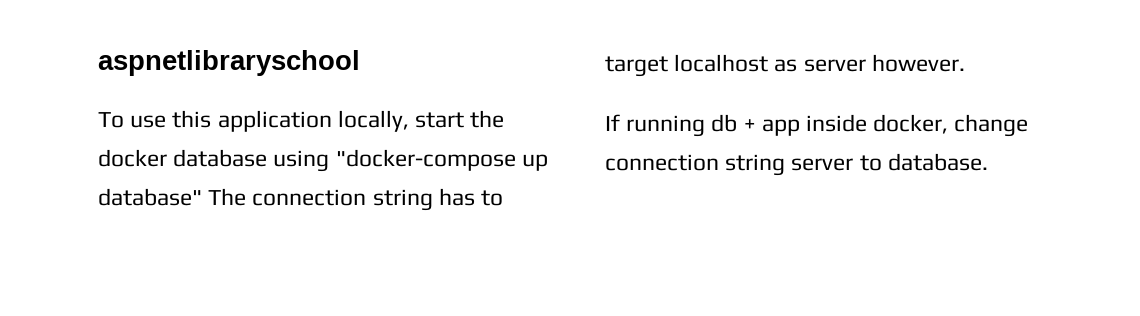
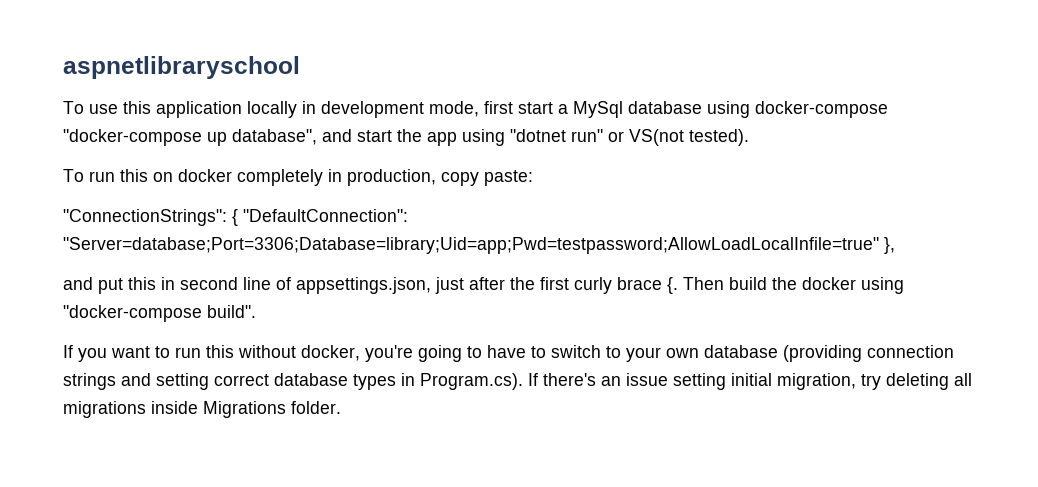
[337,110,505,132] [98,149,548,172] [98,188,504,211] [605,54,965,77] [605,114,1029,137] [605,153,988,176] locally, start the docker database using "docker-compose up database" The connection string has to target localhost as server however. // If running db + app inside docker, change connection string server to database. -> [247,101,888,118] [63,129,749,146] [63,169,533,186] [63,209,408,226] [63,237,895,254] [63,277,904,294] [63,305,256,322] [63,345,954,362] [63,373,972,390] [63,401,341,418] locally in development mode, first start a MySql database using docker-compose "docker-compose up database", and start the app using "dotnet run" or VS(not tested). // To run this on docker completely in production, copy paste: // "ConnectionStrings": { "DefaultConnection": "Server=database;Port=3306;Database=library;Uid=app;Pwd=testpassword;AllowLoadLocalInfile=true" }, // and put this in second line of appsettings.json, just after the first curly brace {. Then build the docker using "docker-compose build". // If you want to run this without docker, you're going to have to switch to your own database (providing connection strings and setting correct database types in Program.cs). If there's an issue setting initial migration, try deleting all migrations inside Migrations folder.

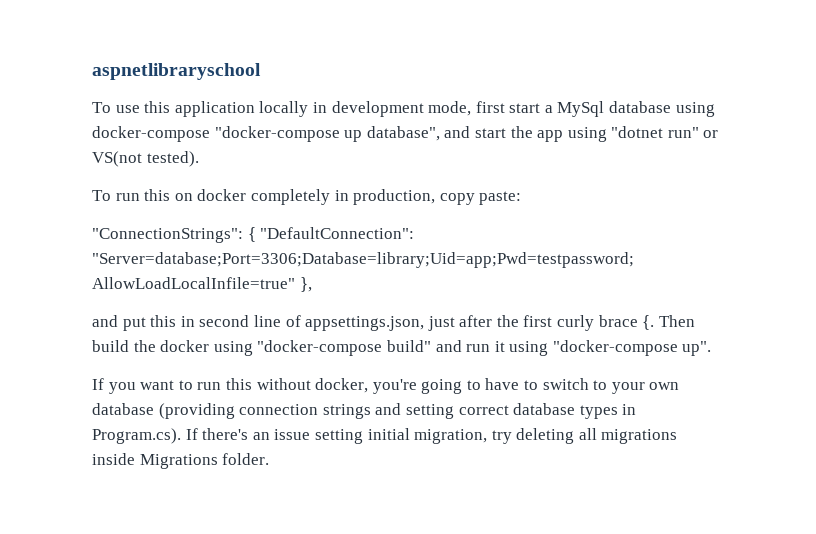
[207,305,256,318] build". -> [386,340,712,356] build" and run it using "docker-compose up".

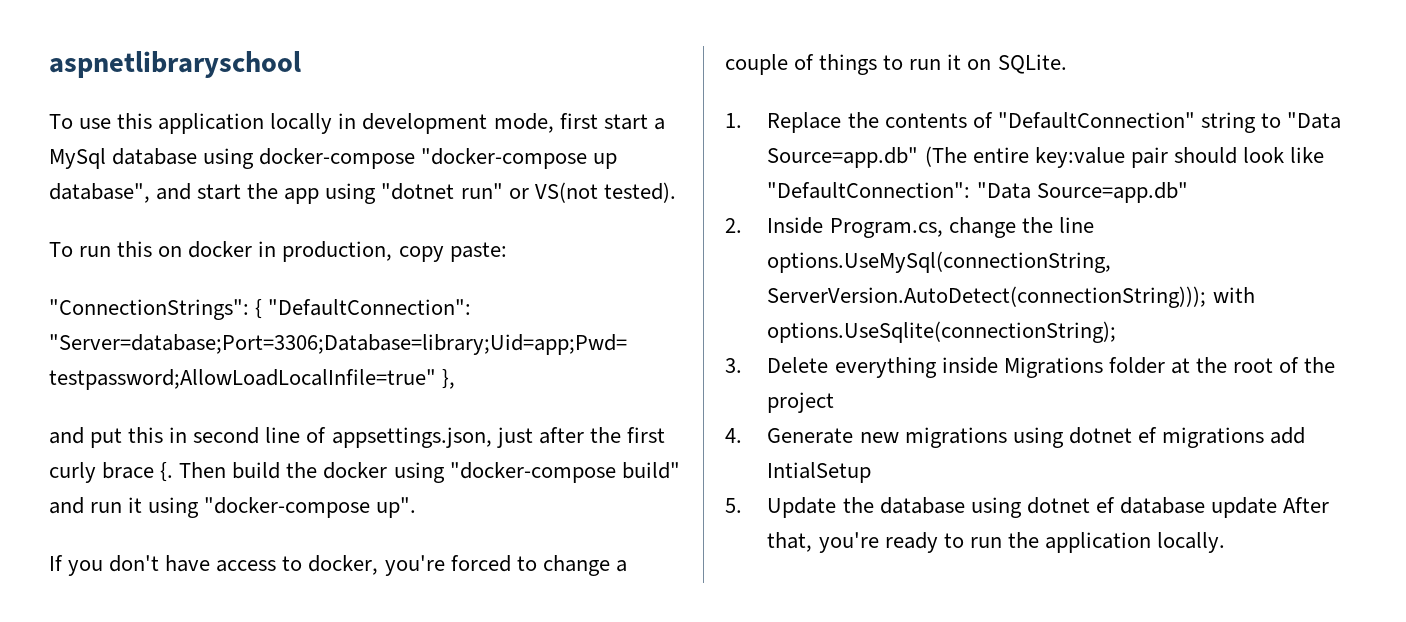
[250,189,330,205] completely -> (253, 249) none
[140,378,680,394] [92,403,637,419] [92,428,678,444] [92,453,270,469] want to run this without docker, you're going to have to switch to your own database (providing connection strings and setting correct database types in Program.cs). If there's an issue setting initial migration, try deleting all migrations inside Migrations folder. -> [109,555,627,576] [725,54,1067,75] [725,112,1341,133] [767,146,1324,168] [767,182,1188,203] [725,217,1094,238] [767,251,1112,273] [767,286,1255,308] [767,321,1117,343] [725,357,1336,378] [767,392,835,413] [725,427,1305,448] [767,462,872,483] [725,497,1330,518] [767,532,1225,553] don't have access to docker, you're forced to change a couple of things to run it on SQLite. // 1. Replace the contents of "DefaultConnection" string to "Data Source=app.db" (The entire key:value pair should look like "DefaultConnection": "Data Source=app.db" // 2. Inside Program.cs, change the line options.UseMySql(connectionString, ServerVersion.AutoDetect(connectionString))); with options.UseSqlite(connectionString); // 3. Delete everything inside Migrations folder at the root of the project // 4. Generate new migrations using dotnet ef migrations add IntialSetup // 5. Update the database using dotnet ef database update After that, you're ready to run the application locally.

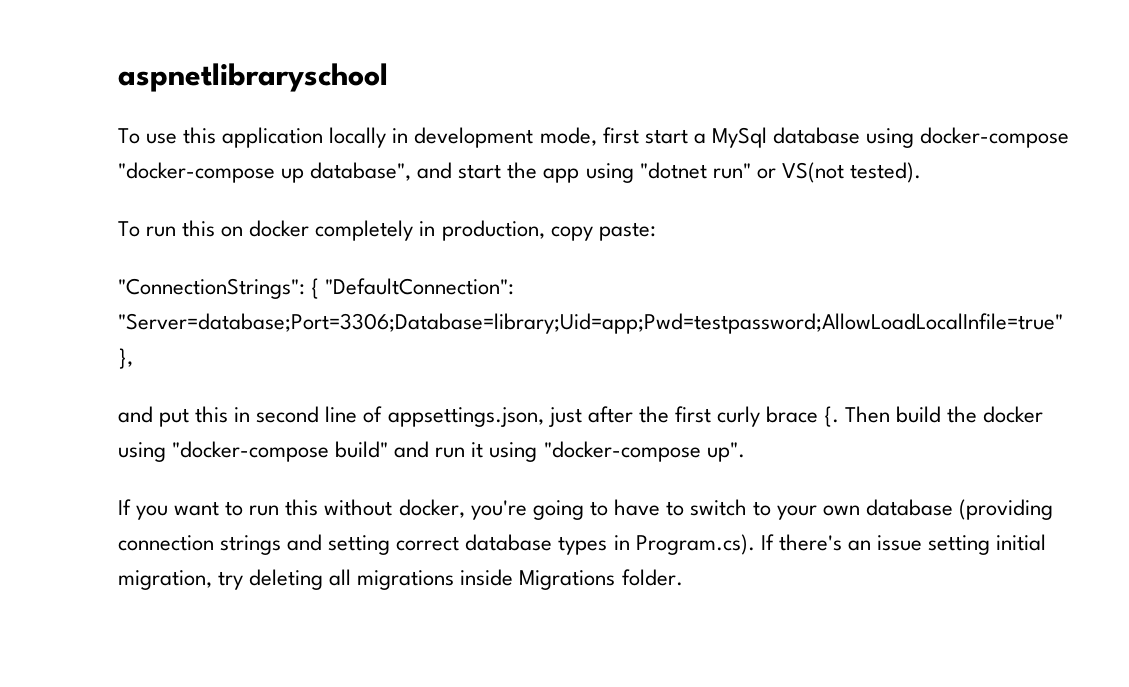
(253, 249) none -> [315,220,414,241] completely
[109,555,627,576] [725,54,1067,75] [725,112,1341,133] [767,146,1324,168] [767,182,1188,203] [725,217,1094,238] [767,251,1112,273] [767,286,1255,308] [767,321,1117,343] [725,357,1336,378] [767,392,835,413] [725,427,1305,448] [767,462,872,483] [725,497,1330,518] [767,532,1225,553] don't have access to docker, you're forced to change a couple of things to run it on SQLite. // 1. Replace the contents of "DefaultConnection" string to "Data Source=app.db" (The entire key:value pair should look like "DefaultConnection": "Data Source=app.db" // 2. Inside Program.cs, change the line options.UseMySql(connectionString, ServerVersion.AutoDetect(connectionString))); with options.UseSqlite(connectionString); // 3. Delete everything inside Migrations folder at the root of the project // 4. Generate new migrations using dotnet ef migrations add IntialSetup // 5. Update the database using dotnet ef database update After that, you're ready to run the application locally. -> [174,499,1054,520] [118,534,1047,555] [118,569,683,590] want to run this without docker, you're going to have to switch to your own database (providing connection strings and setting correct database types in Program.cs). If there's an issue setting initial migration, try deleting all migrations inside Migrations folder.

